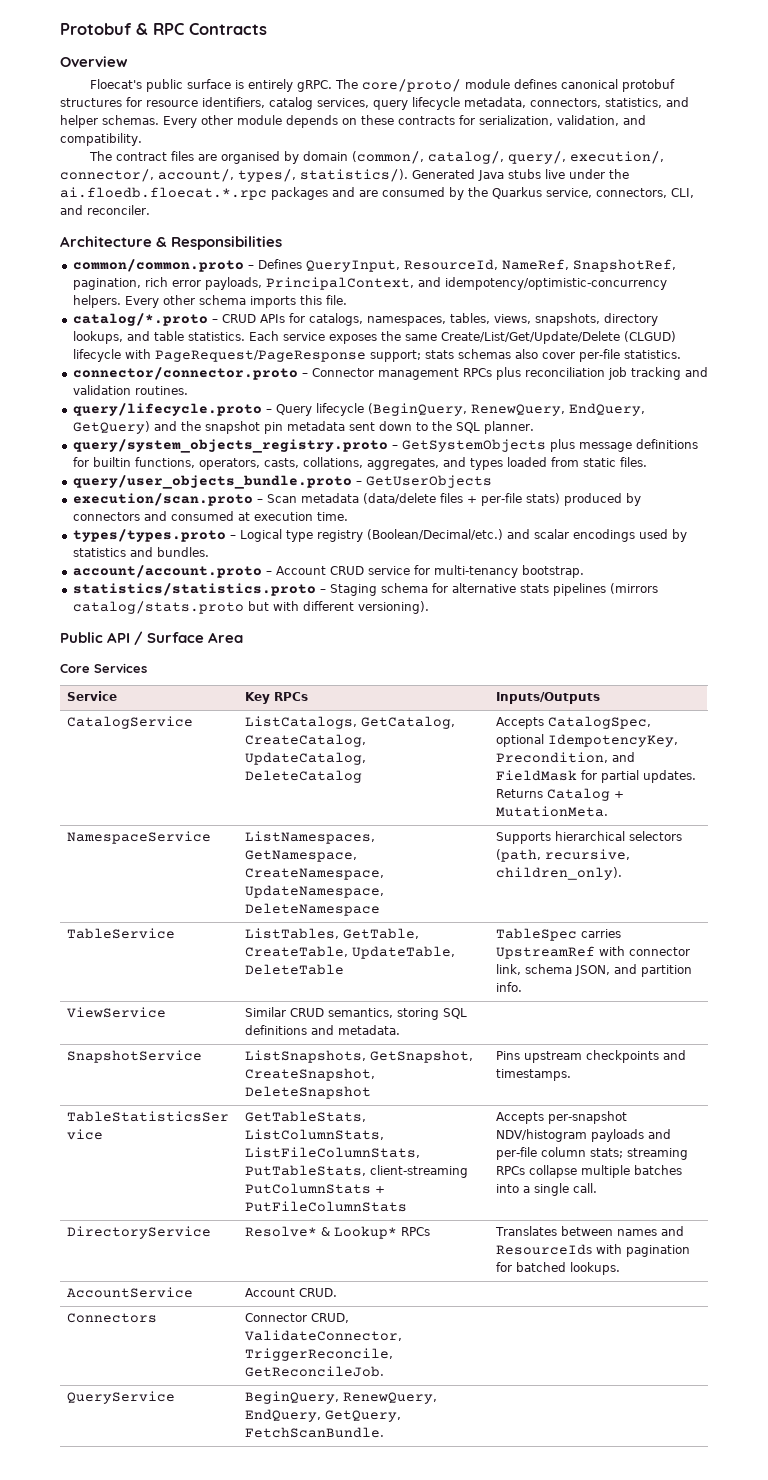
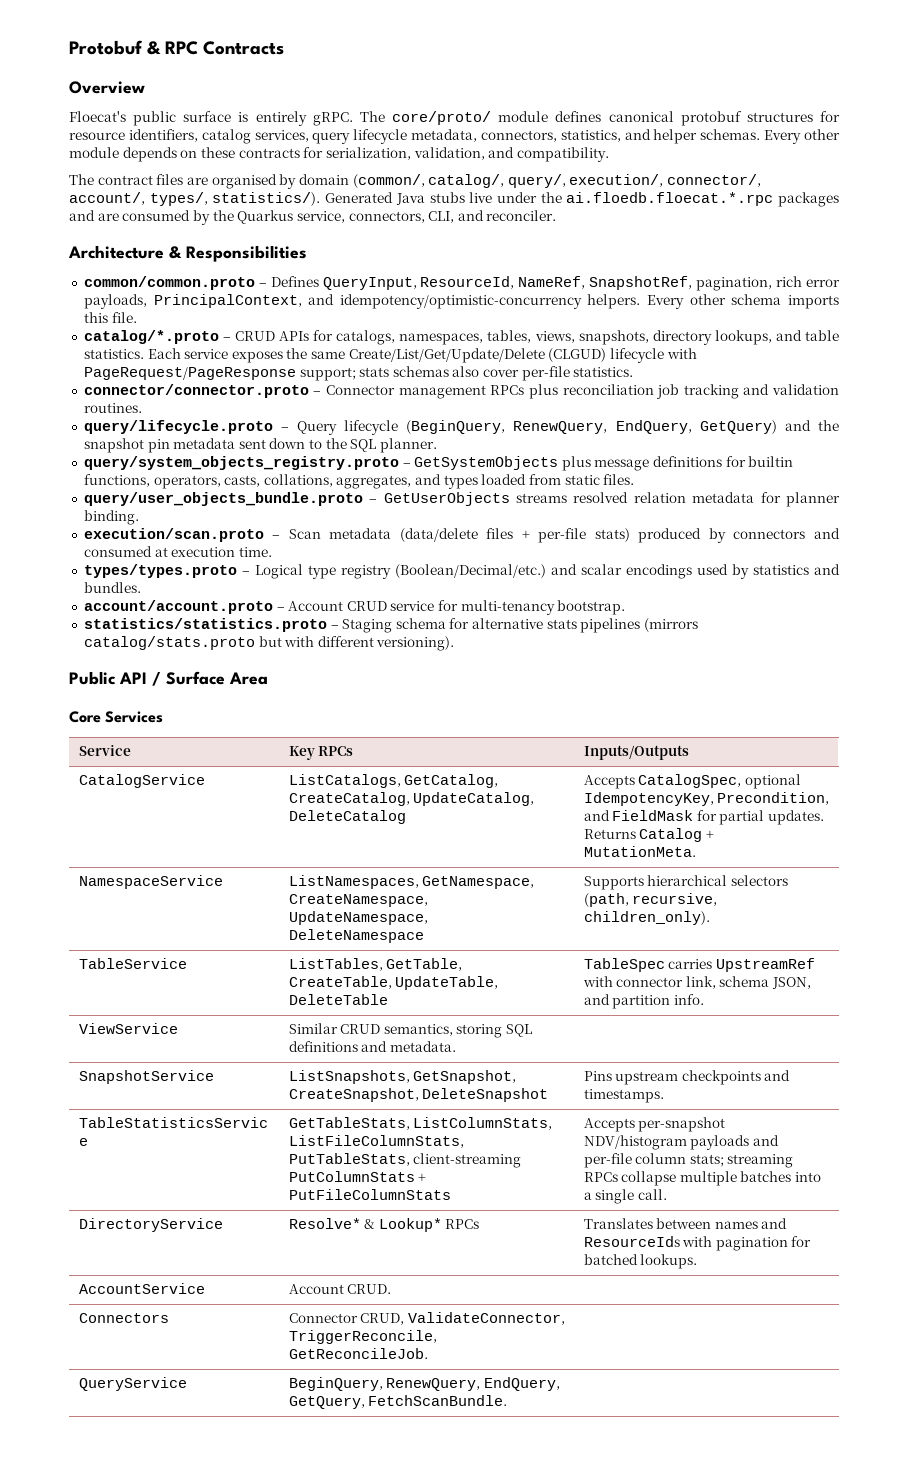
(492, 481) none -> [516,492,840,507] [83,510,139,525] streams resolved relation metadata for planner binding.

